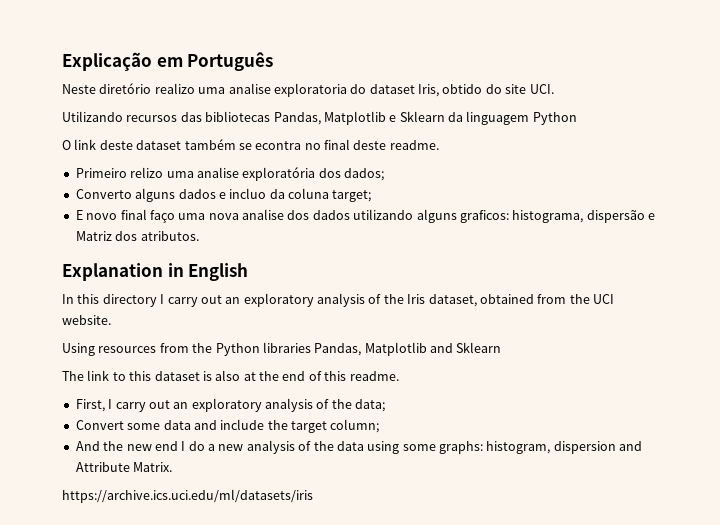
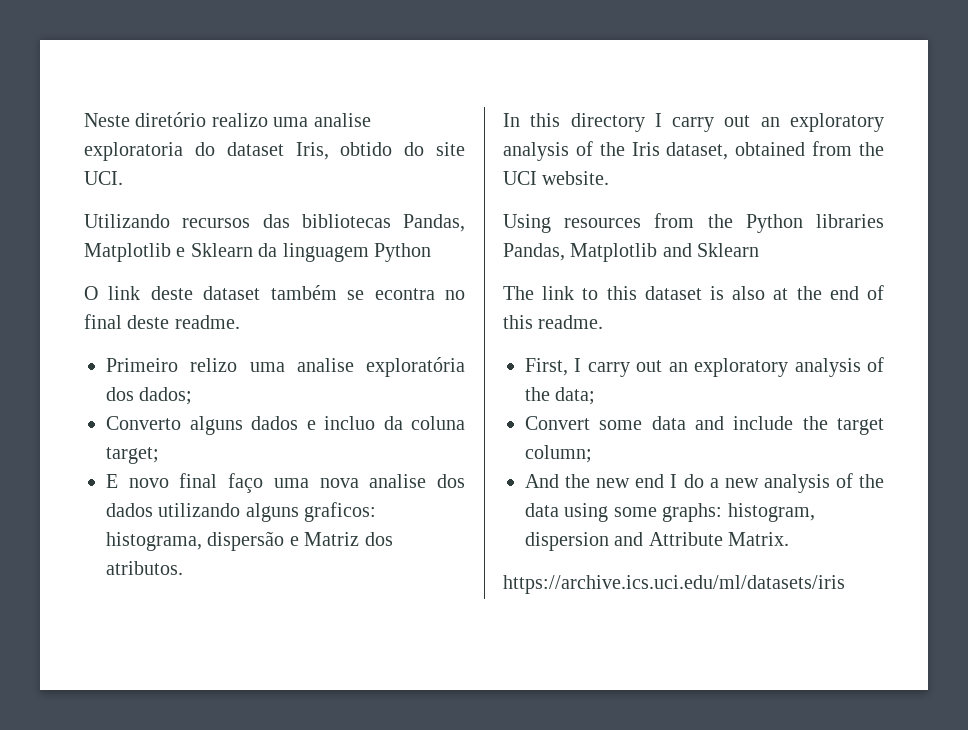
[62,52,274,72] Explicação em Português // -> (84, 120) none
[62,263,249,281] // Explanation in English -> (183, 568) none

